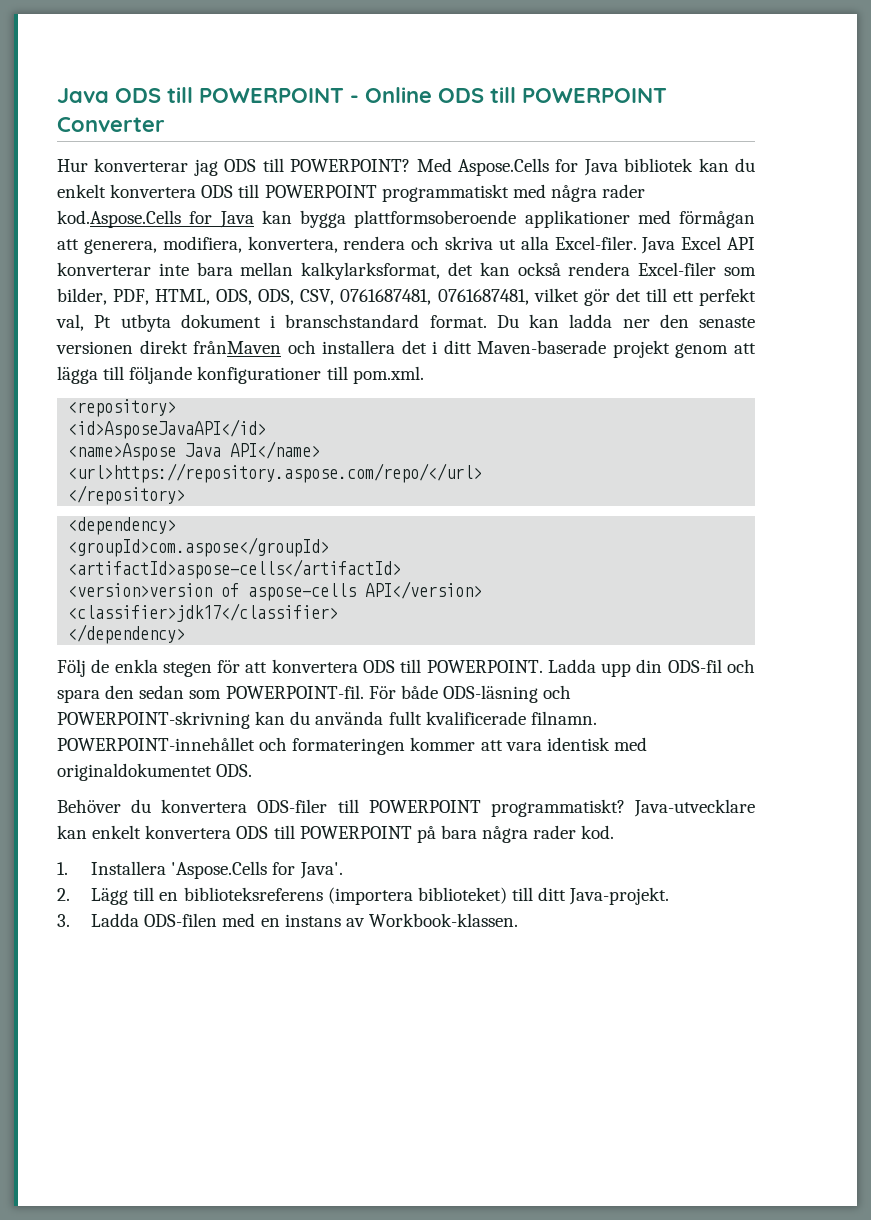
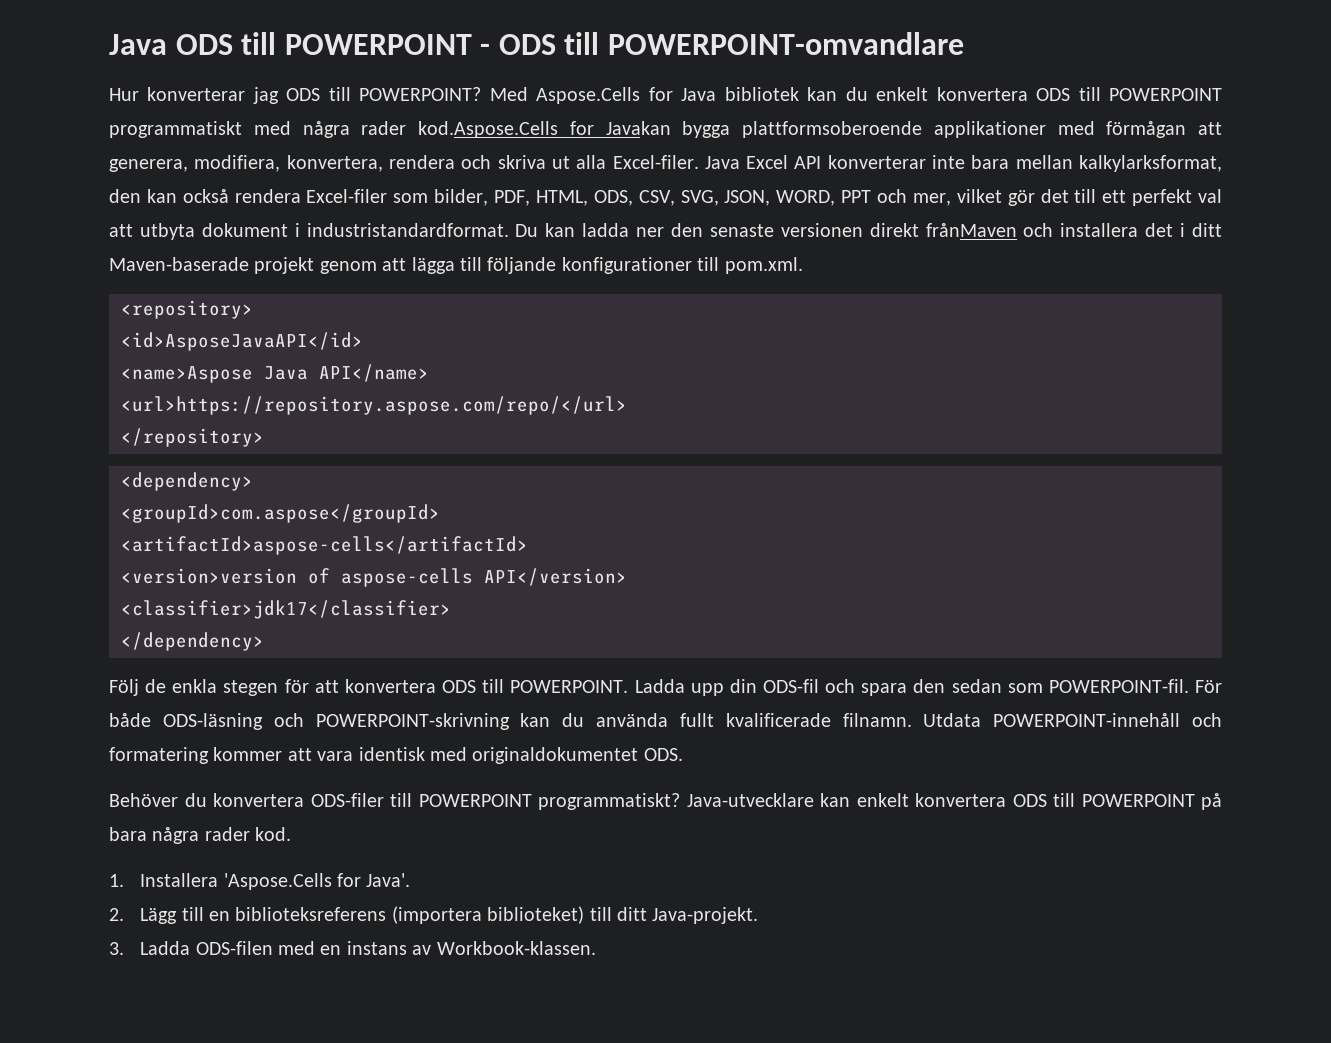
[365,87,667,103] [57,117,165,132] Online ODS till POWERPOINT Converter -> [498,32,964,55] ODS till POWERPOINT-omvandlare
[219,210,292,228] Java kan -> [605,121,671,135] Javakan
[448,262,474,276] det -> [109,189,141,203] den
[258,289,529,305] ODS, CSV, 0761687481, 0761687481, -> [638,189,951,206] CSV, SVG, JSON, WORD, PPT och mer,
[56,314,112,331] val, Pt -> [1197,189,1222,203] [109,224,133,237] val att
[285,314,487,328] branschstandard format. -> [306,223,509,237] industristandardformat.
[57,737,406,755] POWERPOINT-innehållet och formateringen -> [923,713,1223,727] [109,747,209,764] Utdata POWERPOINT-innehåll och formatering

